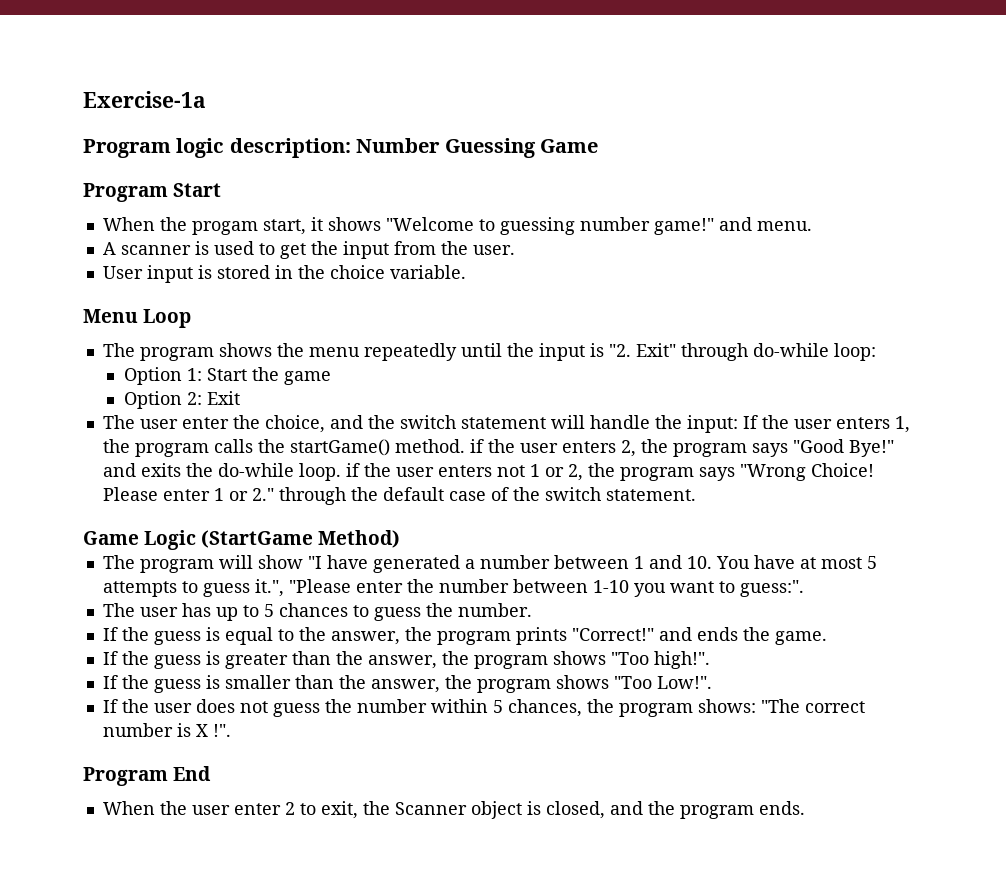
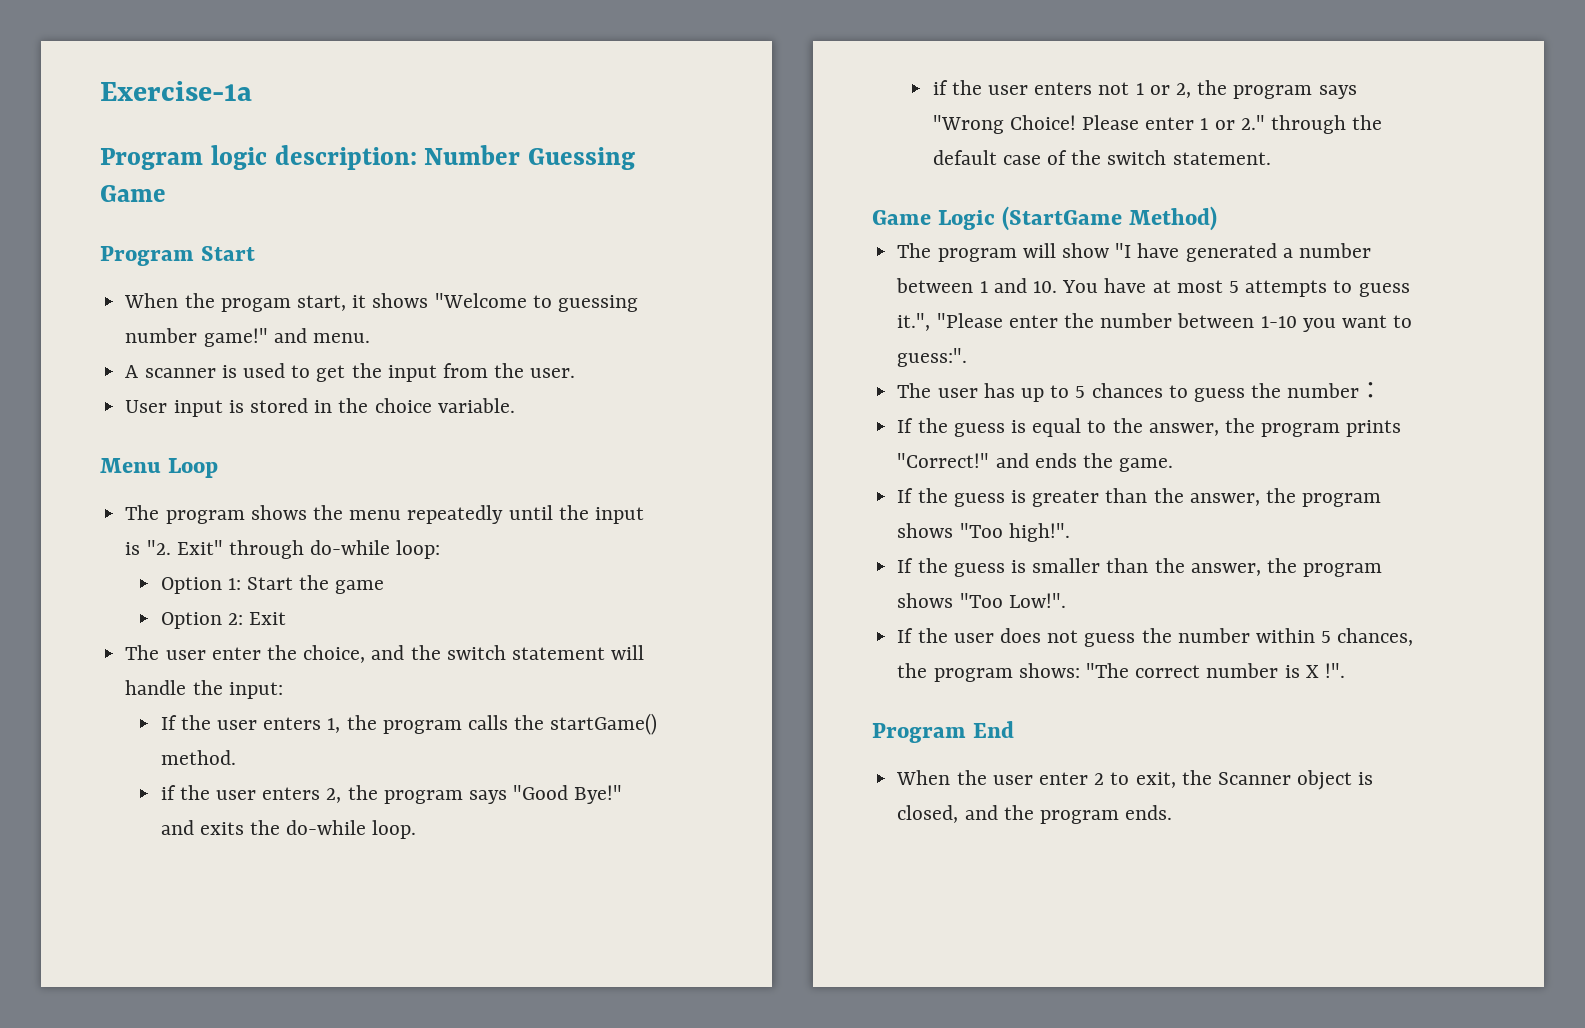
(738, 424) none -> (283, 690) //
(465, 446) none -> (236, 757) //
(341, 472) none -> (417, 829) //
[457,603,532,617] number. -> [1287,382,1383,398] number：

